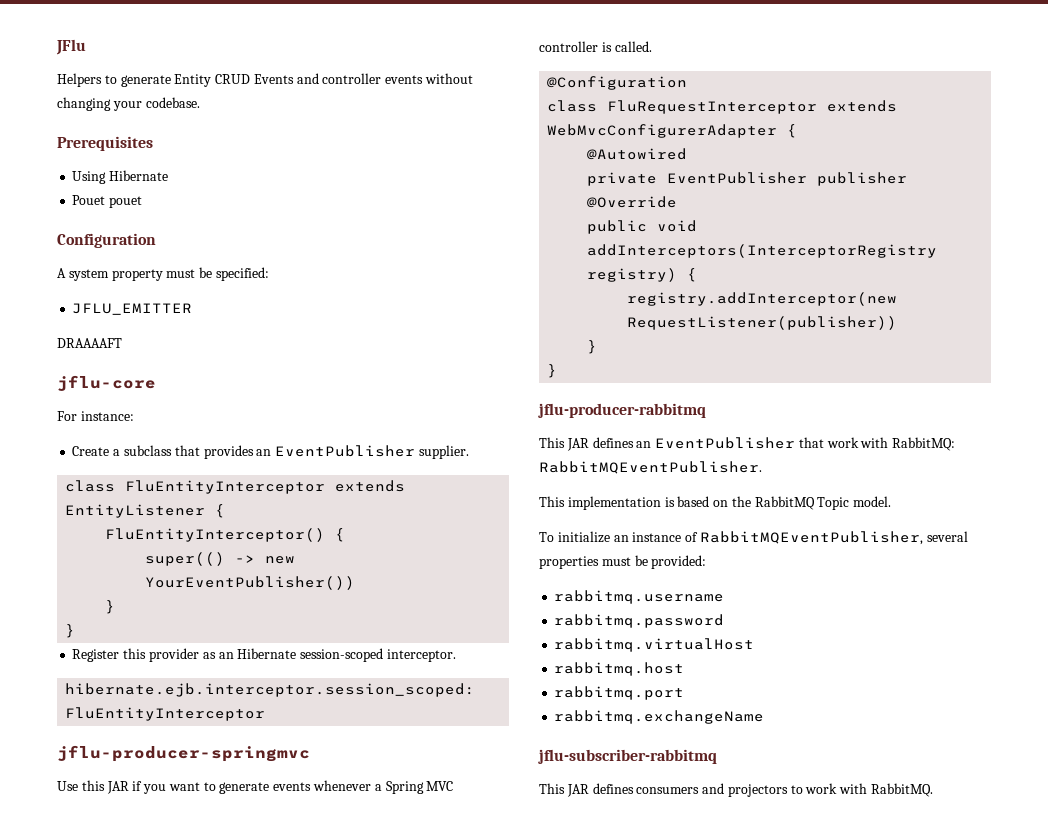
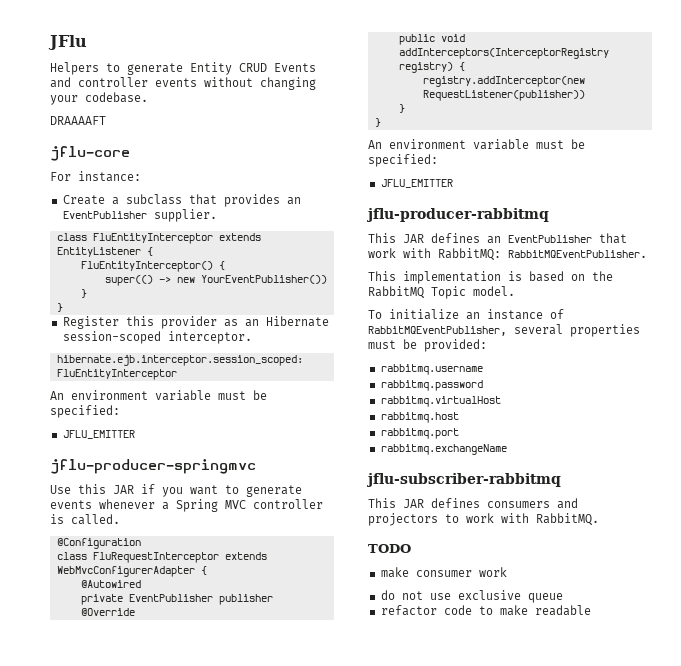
[57,136,153,151] [72,170,169,184] [72,195,143,208] [57,233,156,248] [57,267,269,281] [72,303,193,315] // Prerequisites // Using Hibernate // Pouet pouet // Configuration // A system property must be specified: // JFLU_EMITTER -> (148, 97) none
(266, 714) none -> [50,390,267,401] [50,405,120,418] [62,430,135,439] // An environment variable must be specified: // JFLU_EMITTER
(558, 371) none -> [368,139,585,150] [368,154,438,167] [380,179,453,188] // An environment variable must be specified: // JFLU_EMITTER
(934, 790) none -> [368,544,411,553] [380,567,507,578] [380,590,563,603] [380,605,591,616] // TODO // make consumer work // do not use exclusive queue // refactor code to make readable

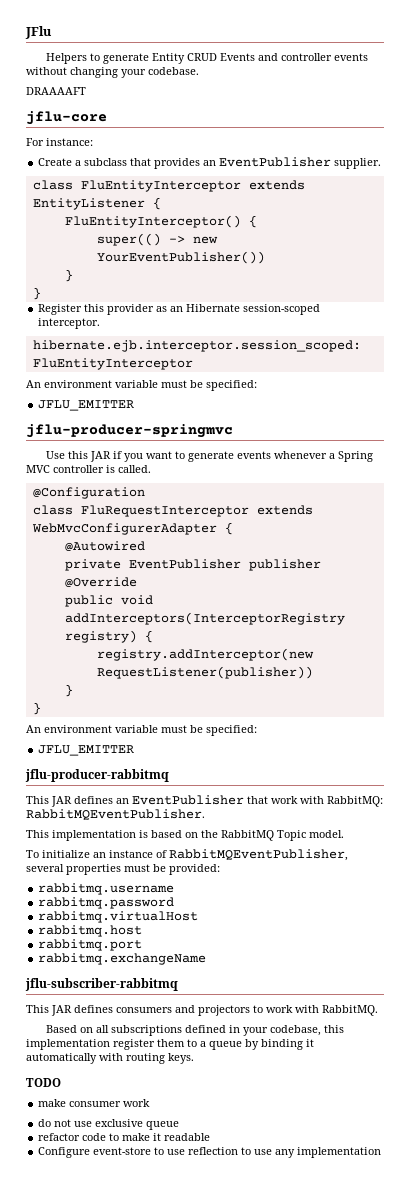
(599, 519) none -> [45,1025,344,1036] [26,1039,314,1050] [26,1053,194,1064] // Based on all subscriptions defined in your codebase, this implementation register them to a queue by binding it automatically with routing keys.
(528, 610) none -> [153,1133,162,1141] it
(591, 610) none -> [38,1147,382,1158] // Configure event-store to use reflection to use any implementation

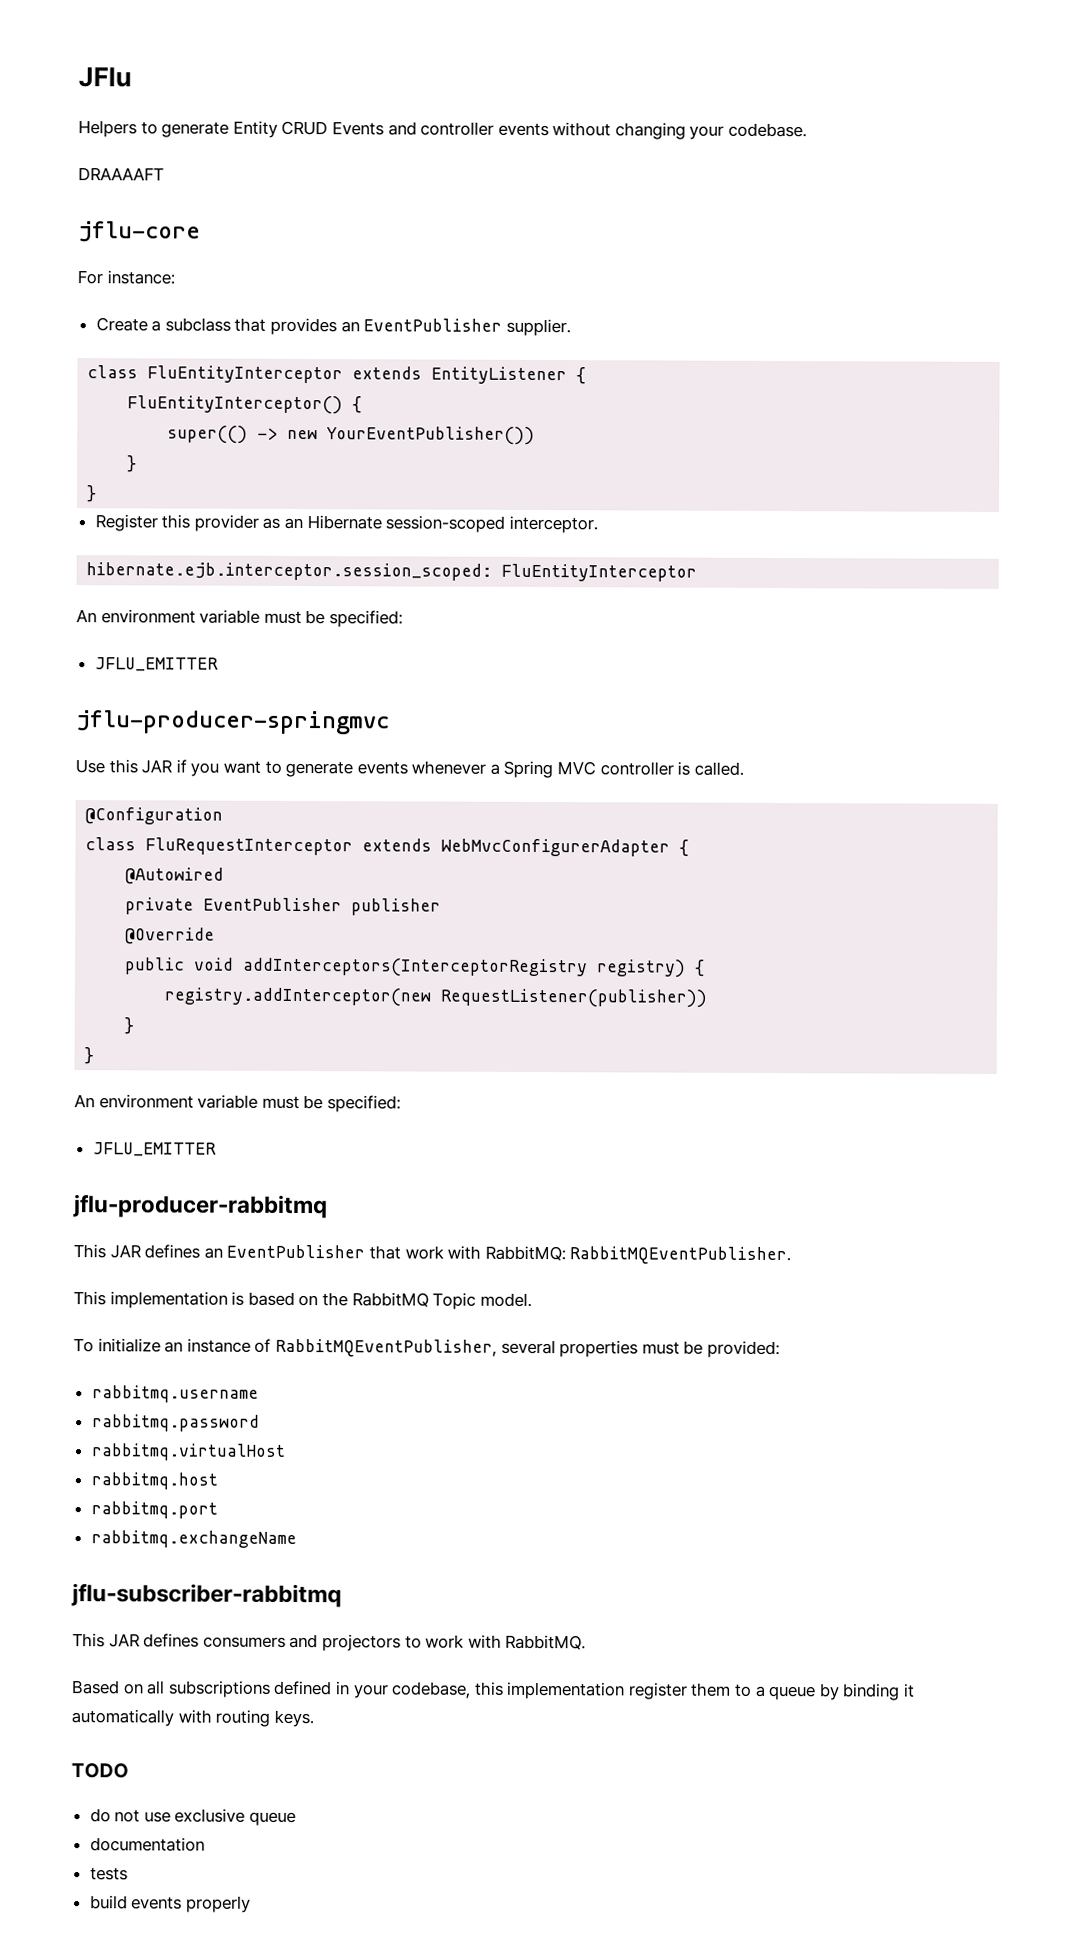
[38,1099,151,1107] // make consumer work -> (129, 1771) none
[38,1133,211,1141] [38,1147,382,1158] refactor code to make it readable // Configure event-store to use reflection to use any implementation -> [89,1837,205,1852] [89,1867,128,1881] [89,1895,251,1913] documentation // tests // build events properly

